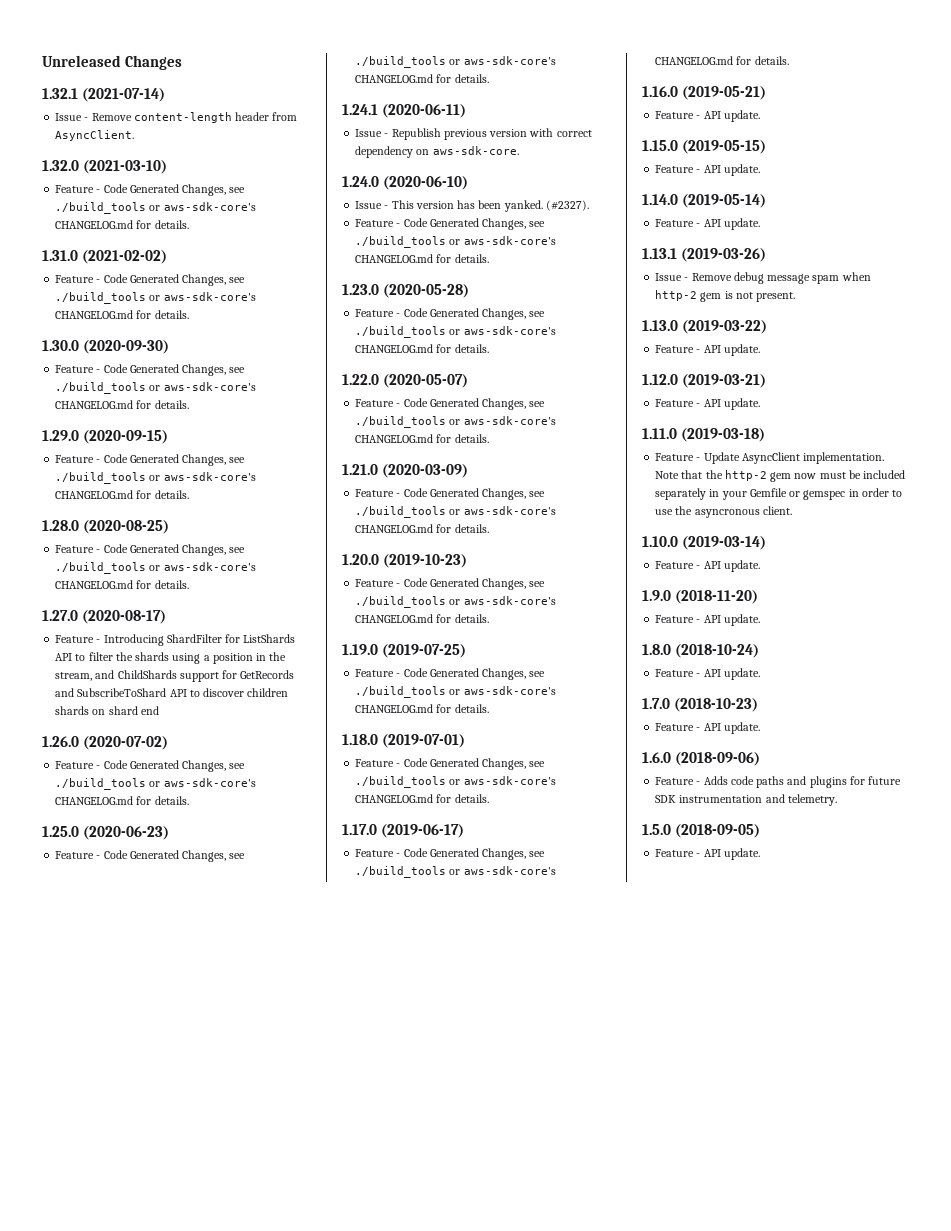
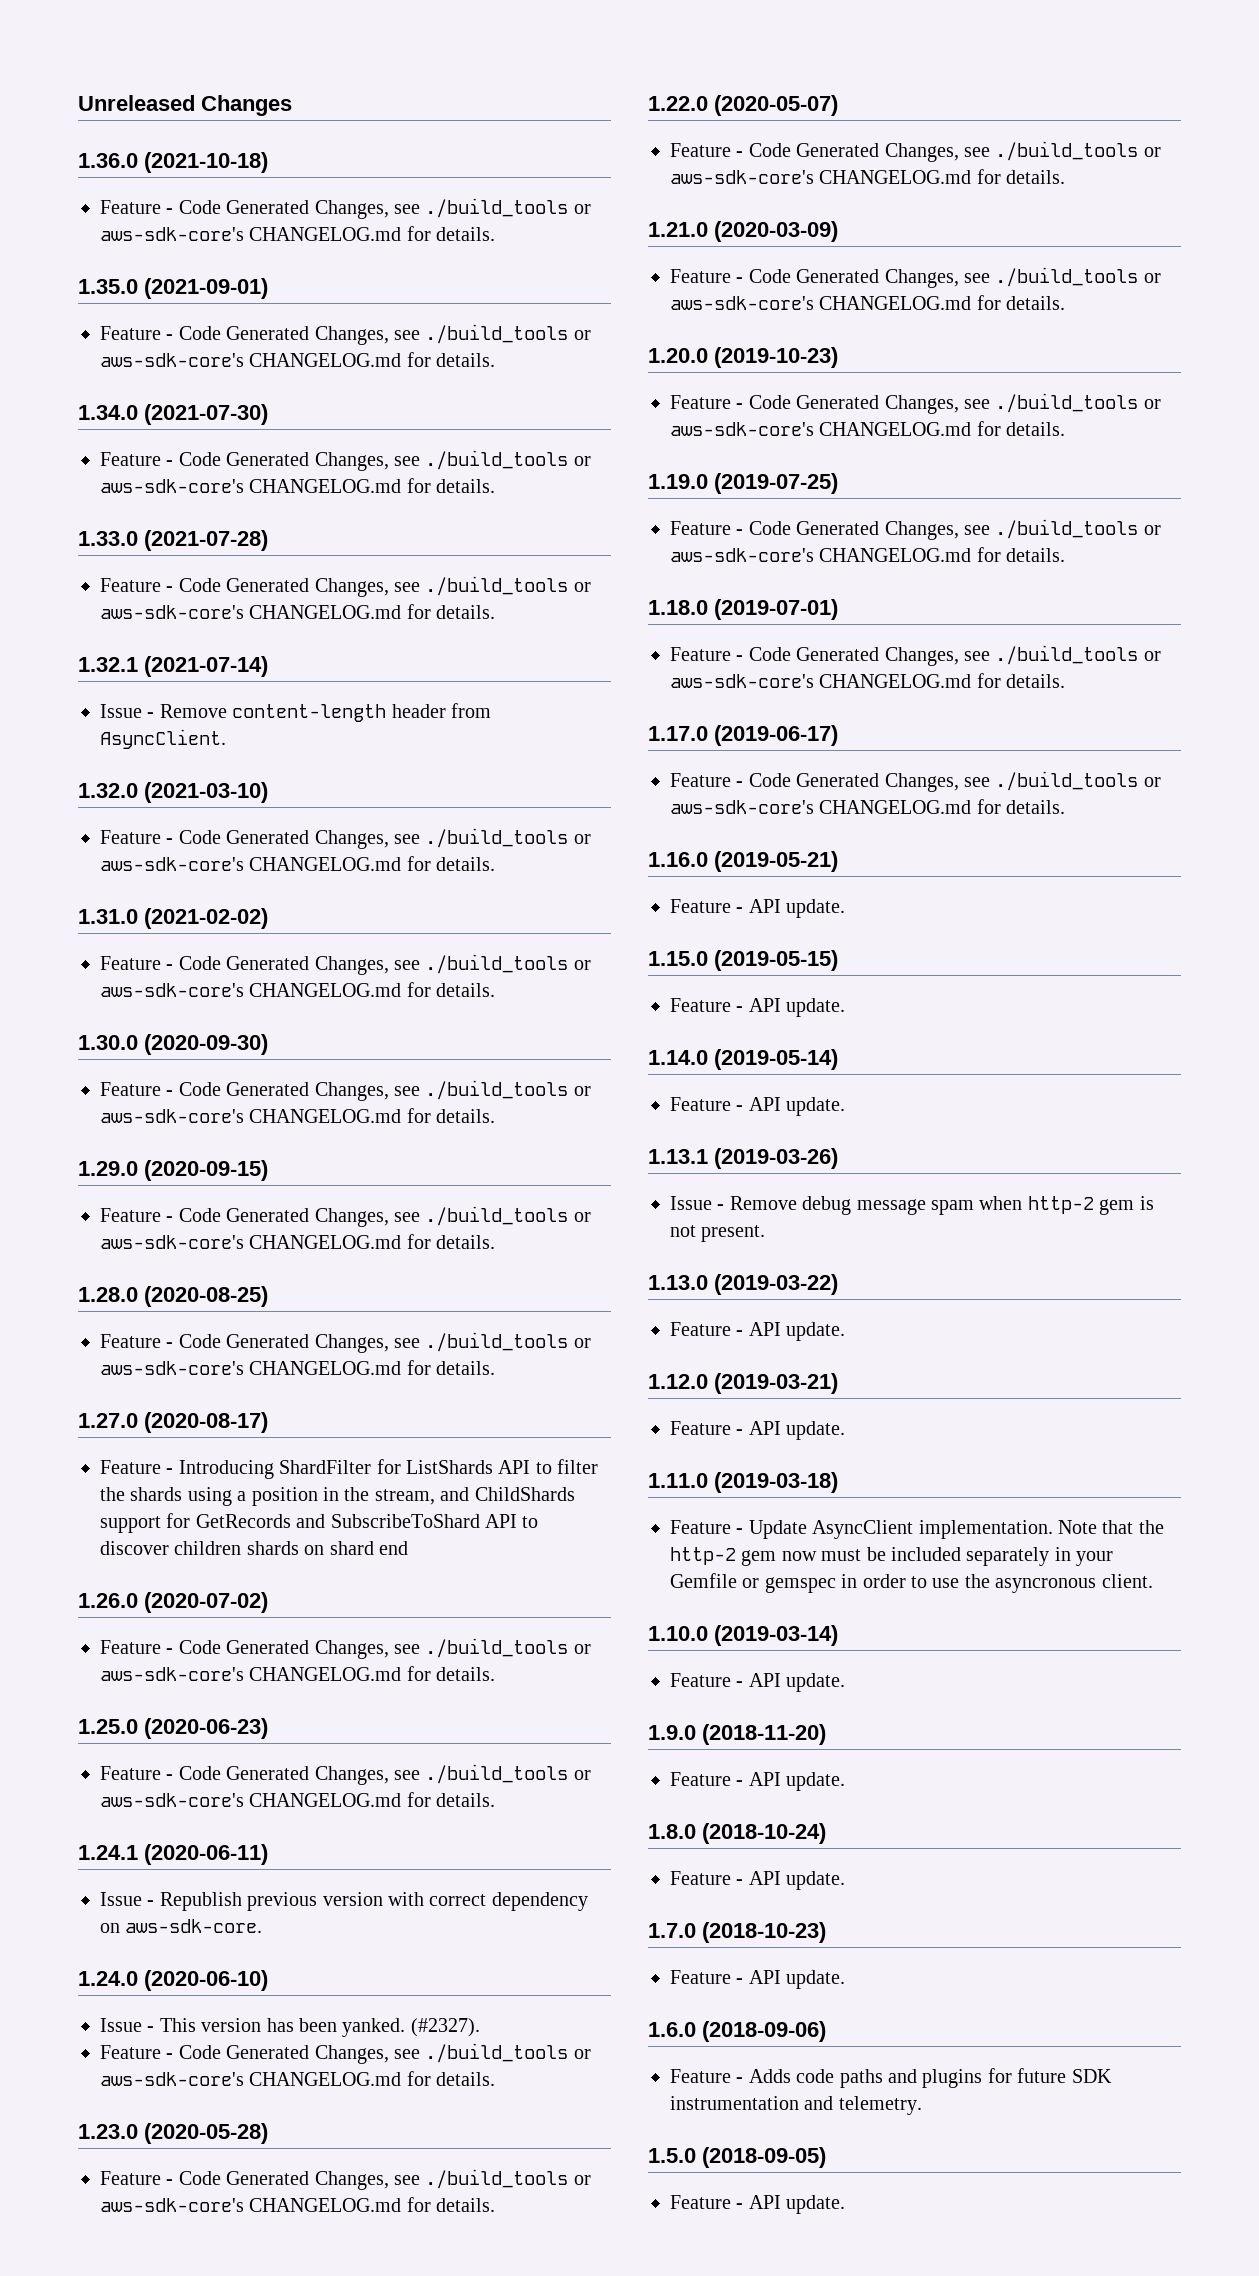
(183, 62) none -> [78,152,268,173] [100,198,591,219] [100,226,496,241] [78,278,268,299] [100,324,591,345] [100,352,496,367] [78,404,268,425] [100,450,591,471] [100,478,496,493] [78,530,268,551] [100,576,591,597] [100,604,496,619] // 1.36.0 (2021-10-18) // Feature - Code Generated Changes, see ./build_tools or aws-sdk-core's CHANGELOG.md for details. // 1.35.0 (2021-09-01) // Feature - Code Generated Changes, see ./build_tools or aws-sdk-core's CHANGELOG.md for details. // 1.34.0 (2021-07-30) // Feature - Code Generated Changes, see ./build_tools or aws-sdk-core's CHANGELOG.md for details. // 1.33.0 (2021-07-28) // Feature - Code Generated Changes, see ./build_tools or aws-sdk-core's CHANGELOG.md for details.

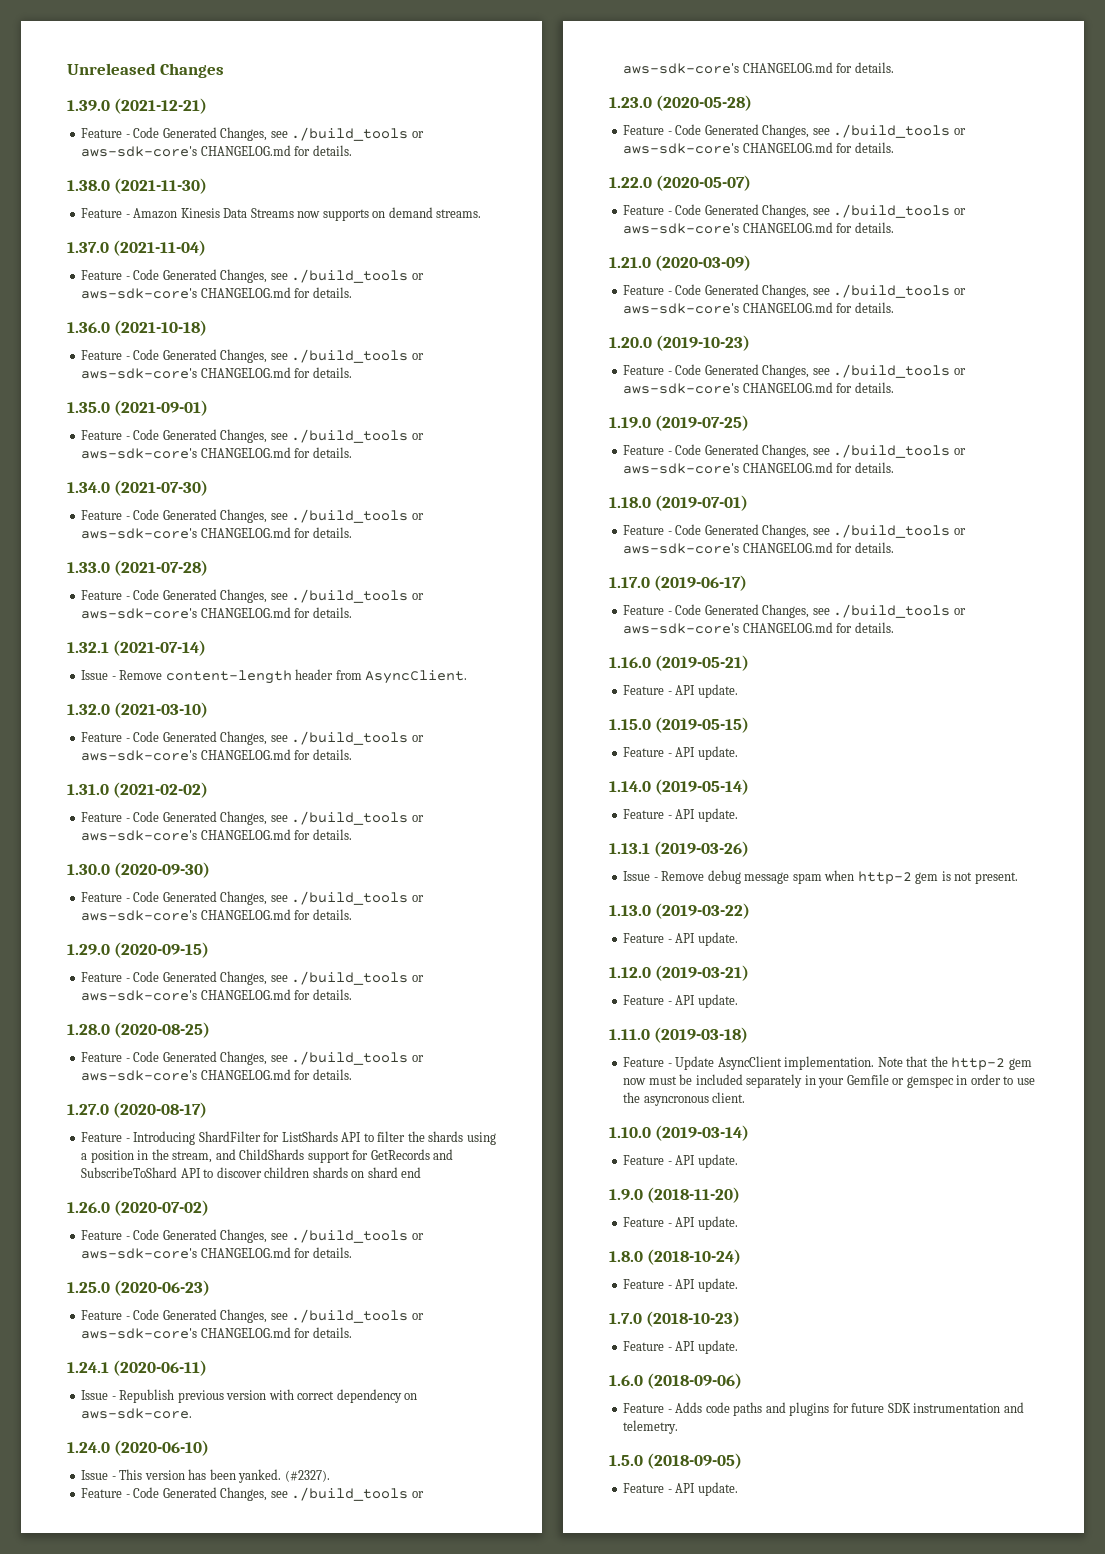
(292, 105) none -> [67,98,208,114] [81,127,424,141] [81,145,352,157] [67,178,208,194] [81,207,482,221] [67,240,207,256] [81,269,424,283] [81,287,352,299] // 1.39.0 (2021-12-21) // Feature - Code Generated Changes, see ./build_tools or aws-sdk-core's CHANGELOG.md for details. // 1.38.0 (2021-11-30) // Feature - Amazon Kinesis Data Streams now supports on demand streams. // 1.37.0 (2021-11-04) // Feature - Code Generated Changes, see ./build_tools or aws-sdk-core's CHANGELOG.md for details.

